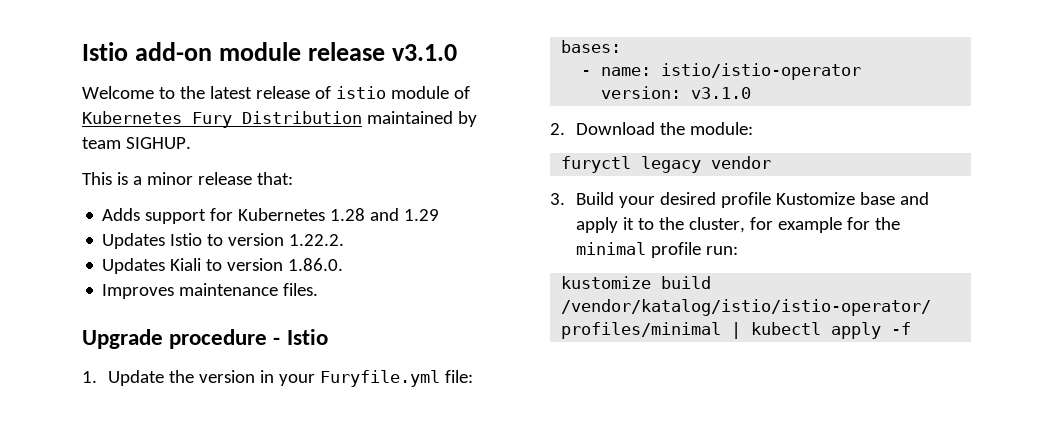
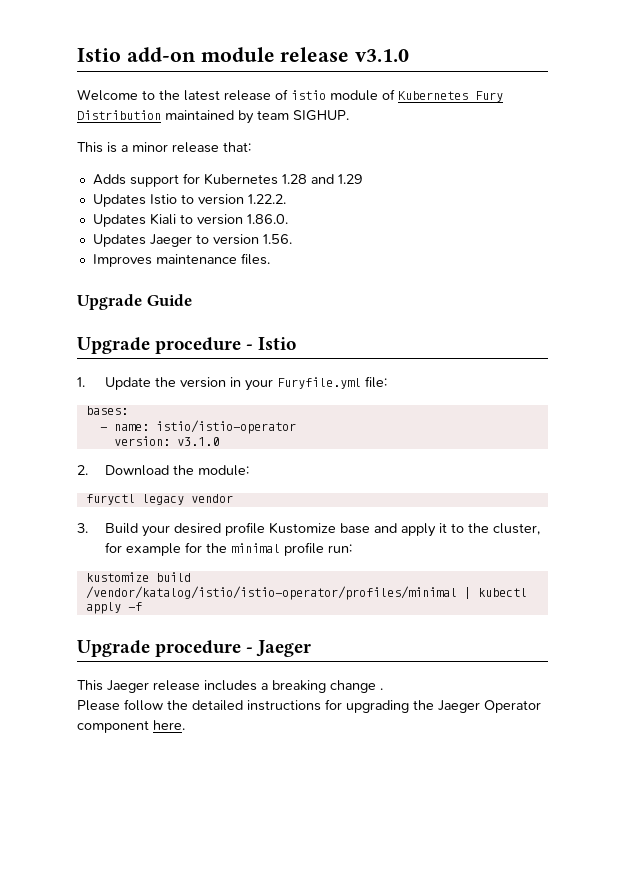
(344, 264) none -> [92,234,292,247] // Updates Jaeger to version 1.56.
(319, 289) none -> [77,294,192,310] // Upgrade Guide
(912, 328) none -> [77,640,312,657] [77,680,383,693] [77,699,541,713] [77,720,185,733] // Upgrade procedure - Jaeger // This Jaeger release includes a breaking change . // Please follow the detailed instructions for upgrading the Jaeger Operator component here.

